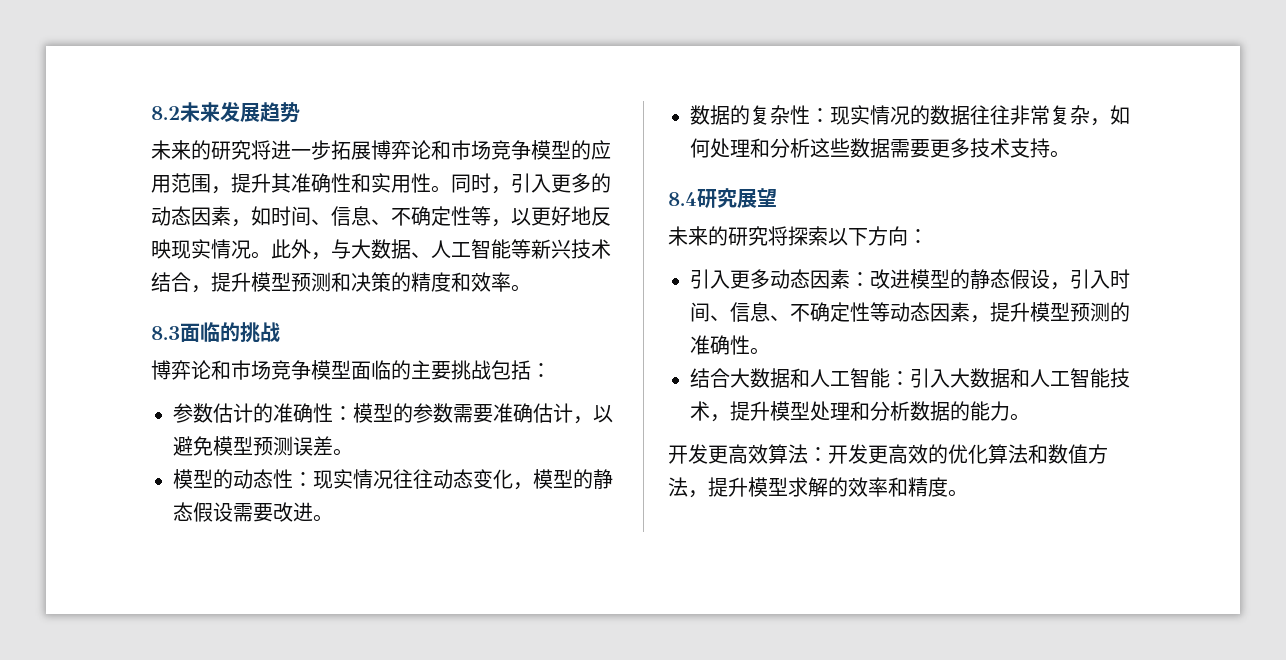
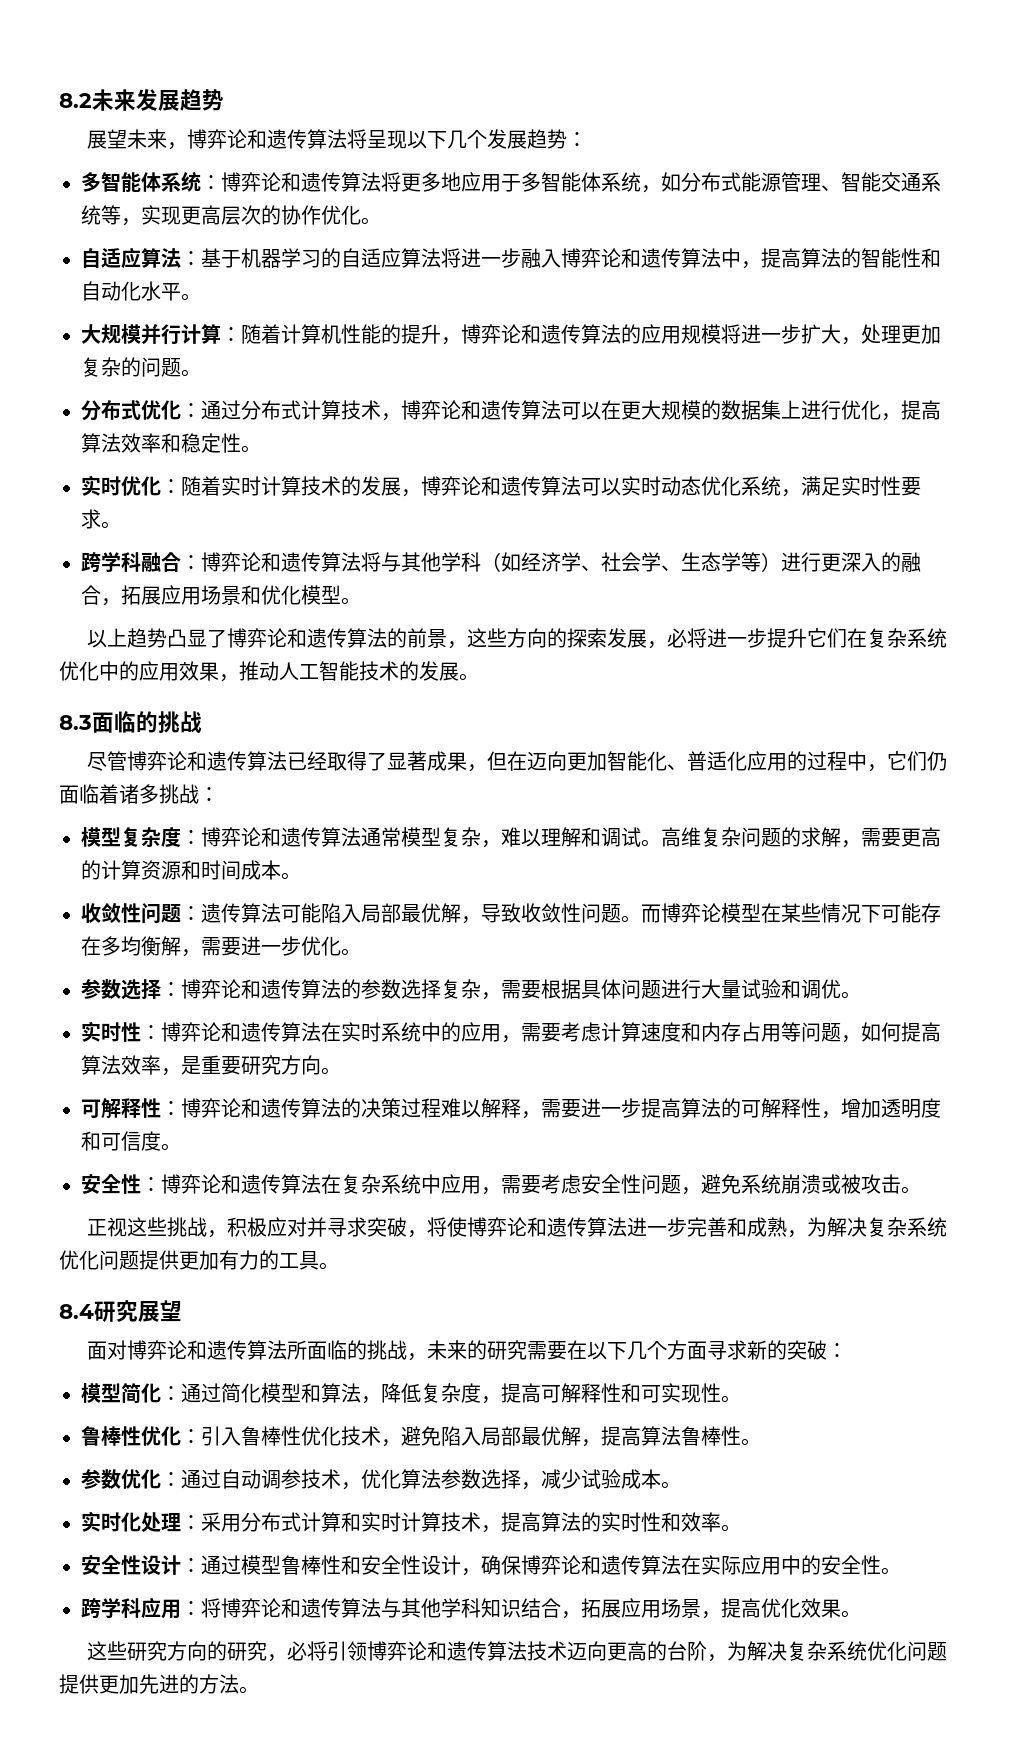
[151,140,611,160] [151,173,611,194] [151,206,611,227] [151,239,611,260] [151,272,511,293] 未来的研究将进一步拓展博弈论和市场竞争模型的应用范围，提升其准确性和实用性。同时，引入更多的动态因素，如时间、信息、不确定性等，以更好地反映现实情况。此外，与大数据、人工智能等新兴技术结合，提升模型预测和决策的精度和效率 -> [86,129,587,150] [81,171,941,193] [81,205,381,226] [81,247,941,269] [81,281,201,301] [81,324,941,345] [81,357,201,377] [81,400,941,421] [81,433,261,453] [81,475,921,497] [81,509,121,529] [81,552,921,572] [81,585,361,606] [86,628,947,649] [59,661,459,682] 展望未来，博弈论和遗传算法将呈现以下几个发展趋势： // 多智能体系统：博弈论和遗传算法将更多地应用于多智能体系统，如分布式能源管理、智能交通系统等，实现更高层次的协作优化。 // 自适应算法：基于机器学习的自适应算法将进一步融入博弈论和遗传算法中，提高算法的智能性和自动化水平。 // 大规模并行计算：随着计算机性能的提升，博弈论和遗传算法的应用规模将进一步扩大，处理更加复杂的问题。 // 分布式优化：通过分布式计算技术，博弈论和遗传算法可以在更大规模的数据集上进行优化，提高算法效率和稳定性。 // 实时优化：随着实时计算技术的发展，博弈论和遗传算法可以实时动态优化系统，满足实时性要求。 // 跨学科融合：博弈论和遗传算法将与其他学科（如经济学、社会学、生态学等）进行更深入的融合，拓展应用场景和优化模型。 // 以上趋势凸显了博弈论和遗传算法的前景，这些方向的探索发展，必将进一步提升它们在复杂系统优化中的应用效果，推动人工智能技术的发展
[151,360,551,380] [173,403,613,424] [173,436,353,456] [173,469,613,490] [173,502,333,522] [690,105,1130,126] [690,138,1070,158] [668,188,777,208] [668,226,928,246] [690,269,1130,290] [690,302,1130,323] [690,335,770,355] [690,368,1130,388] [690,401,1030,422] [668,444,1108,464] [668,477,948,498] 博弈论和市场竞争模型面临的主要挑战包括： // 参数估计的准确性：模型的参数需要准确估计，以避免模型预测误差。 // 模型的动态性：现实情况往往动态变化，模型的静态假设需要改进。 // 数据的复杂性：现实情况的数据往往非常复杂，如何处理和分析这些数据需要更多技术支持。 // 8.4研究展望 // 未来的研究将探索以下方向： // 引入更多动态因素：改进模型的静态假设，引入时间、信息、不确定性等动态因素，提升模型预测的准确性。 // 结合大数据和人工智能：引入大数据和人工智能技术，提升模型处理和分析数据的能力。 // 开发更高效算法：开发更高效的优化算法和数值方法，提升模型求解的效率和精度 -> [86,751,947,772] [59,784,219,804] [81,827,941,848] [81,860,301,880] [81,903,941,924] [81,936,361,957] [81,979,861,1000] [81,1021,941,1043] [81,1055,341,1076] [81,1098,941,1119] [81,1131,181,1151] [81,1174,921,1195] [86,1217,947,1238] [59,1250,339,1270] [59,1300,182,1322] [86,1340,847,1361] [81,1383,741,1404] [81,1426,761,1447] [81,1469,681,1490] [81,1511,741,1533] [81,1555,901,1576] [81,1597,861,1619] [86,1641,947,1662] [59,1674,239,1694] 尽管博弈论和遗传算法已经取得了显著成果，但在迈向更加智能化、普适化应用的过程中，它们仍面临着诸多挑战： // 模型复杂度：博弈论和遗传算法通常模型复杂，难以理解和调试。高维复杂问题的求解，需要更高的计算资源和时间成本。 // 收敛性问题：遗传算法可能陷入局部最优解，导致收敛性问题。而博弈论模型在某些情况下可能存在多均衡解，需要进一步优化。 // 参数选择：博弈论和遗传算法的参数选择复杂，需要根据具体问题进行大量试验和调优。 // 实时性：博弈论和遗传算法在实时系统中的应用，需要考虑计算速度和内存占用等问题，如何提高算法效率，是重要研究方向。 // 可解释性：博弈论和遗传算法的决策过程难以解释，需要进一步提高算法的可解释性，增加透明度和可信度。 // 安全性：博弈论和遗传算法在复杂系统中应用，需要考虑安全性问题，避免系统崩溃或被攻击。 // 正视这些挑战，积极应对并寻求突破，将使博弈论和遗传算法进一步完善和成熟，为解决复杂系统优化问题提供更加有力的工具。 // 8.4研究展望 // 面对博弈论和遗传算法所面临的挑战，未来的研究需要在以下几个方面寻求新的突破： // 模型简化：通过简化模型和算法，降低复杂度，提高可解释性和可实现性。 // 鲁棒性优化：引入鲁棒性优化技术，避免陷入局部最优解，提高算法鲁棒性。 // 参数优化：通过自动调参技术，优化算法参数选择，减少试验成本。 // 实时化处理：采用分布式计算和实时计算技术，提高算法的实时性和效率。 // 安全性设计：通过模型鲁棒性和安全性设计，确保博弈论和遗传算法在实际应用中的安全性。 // 跨学科应用：将博弈论和遗传算法与其他学科知识结合，拓展应用场景，提高优化效果。 // 这些研究方向的研究，必将引领博弈论和遗传算法技术迈向更高的台阶，为解决复杂系统优化问题提供更加先进的方法

